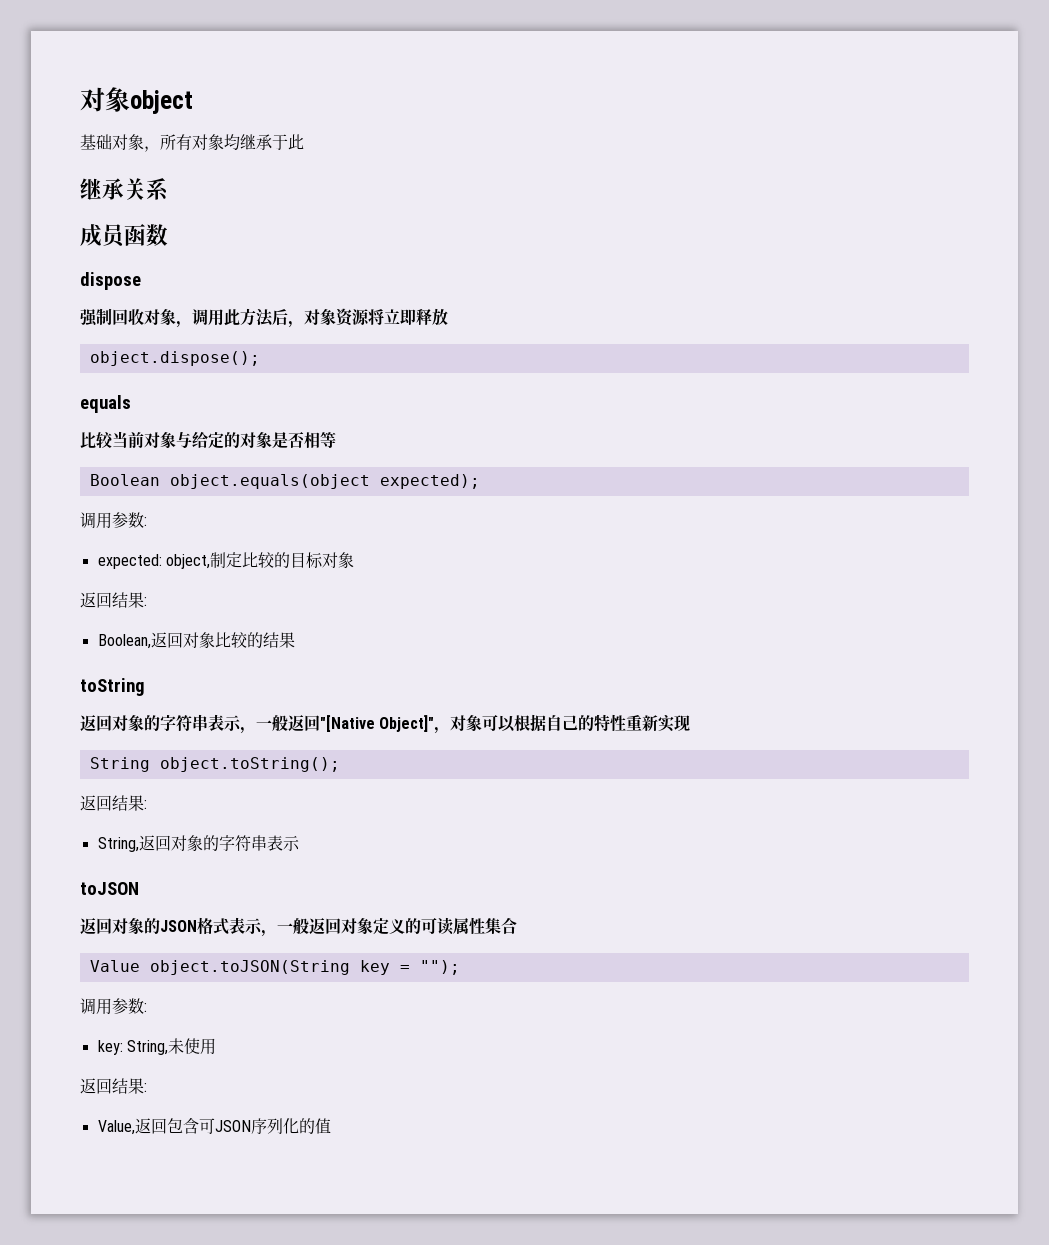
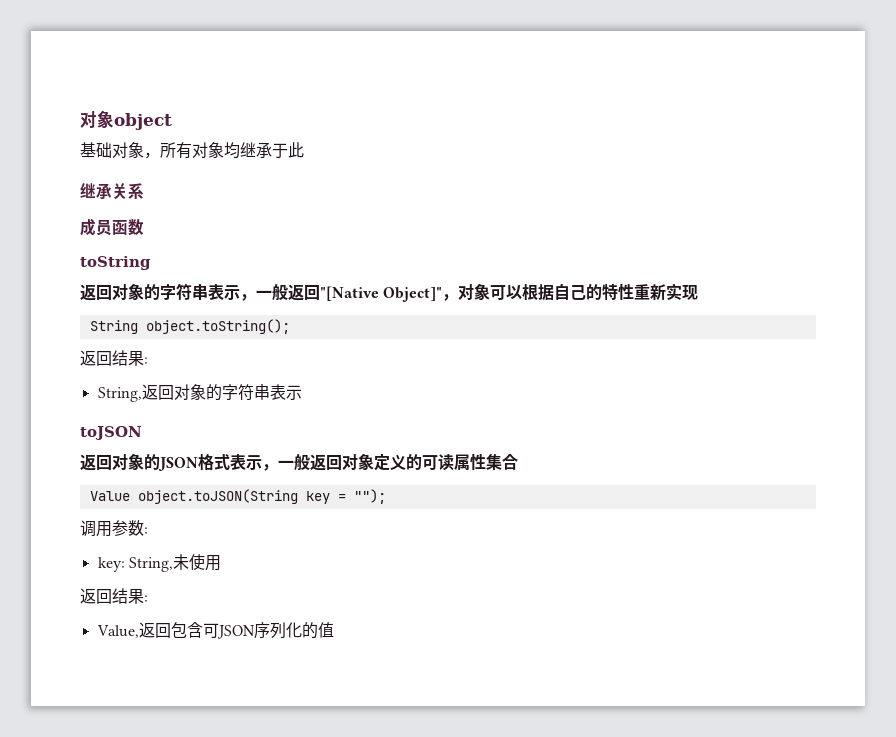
[80,272,141,290] [80,308,448,328] [89,351,260,366] [80,395,131,413] [80,431,336,449] [89,474,480,489] [80,512,147,529] [97,552,354,569] [80,592,147,608] [97,632,295,649] // dispose // 强制回收对象，调用此方法后，对象资源将立即释放 // object.dispose(); // equals // 比较当前对象与给定的对象是否相等 // Boolean object.equals(object expected); // 调用参数: // expected: object,制定比较的目标对象 // 返回结果: // Boolean,返回对象比较的结果 -> (144, 227) none

